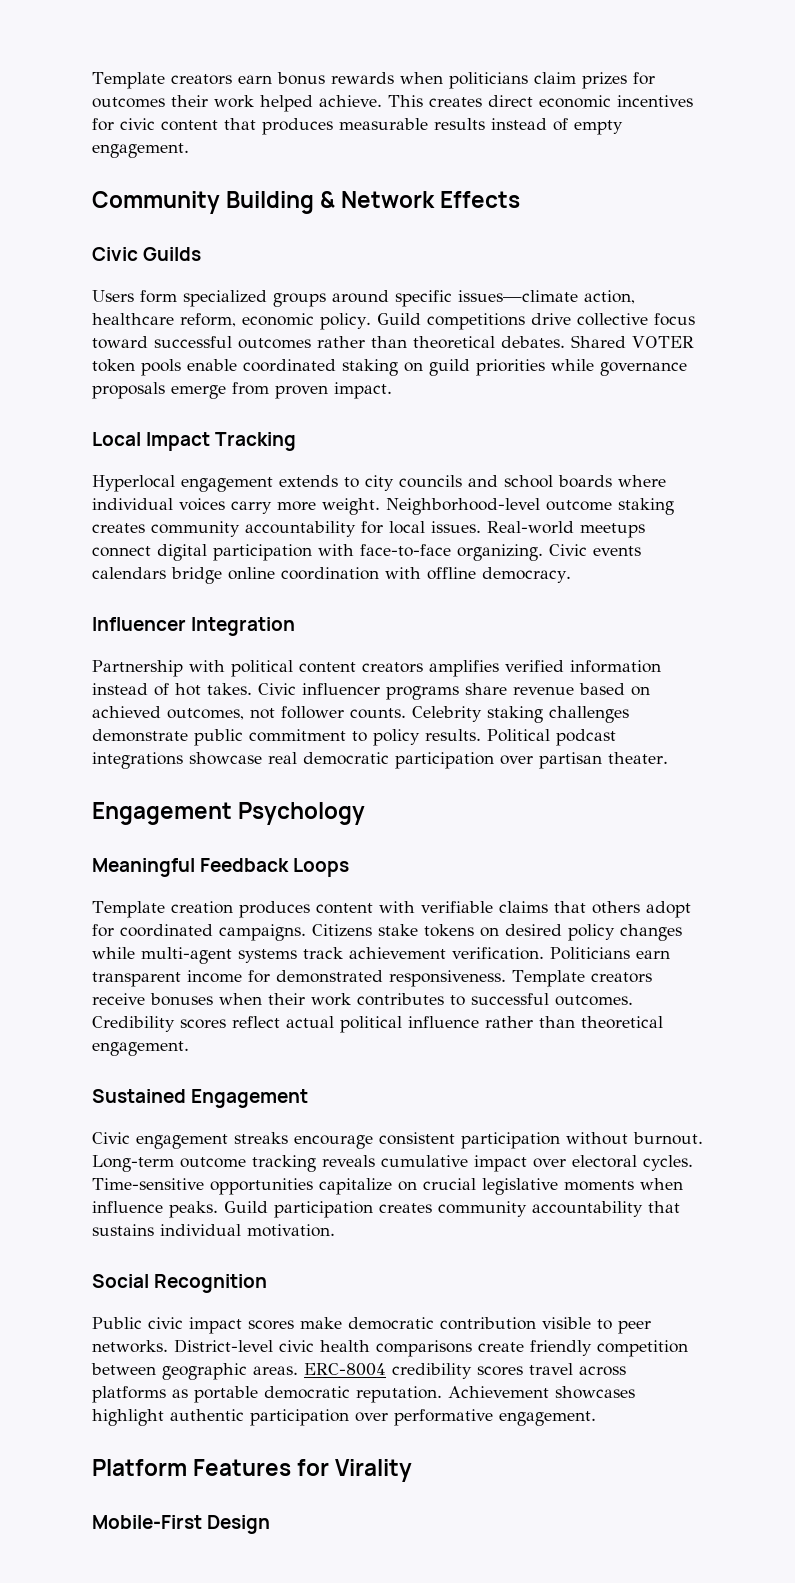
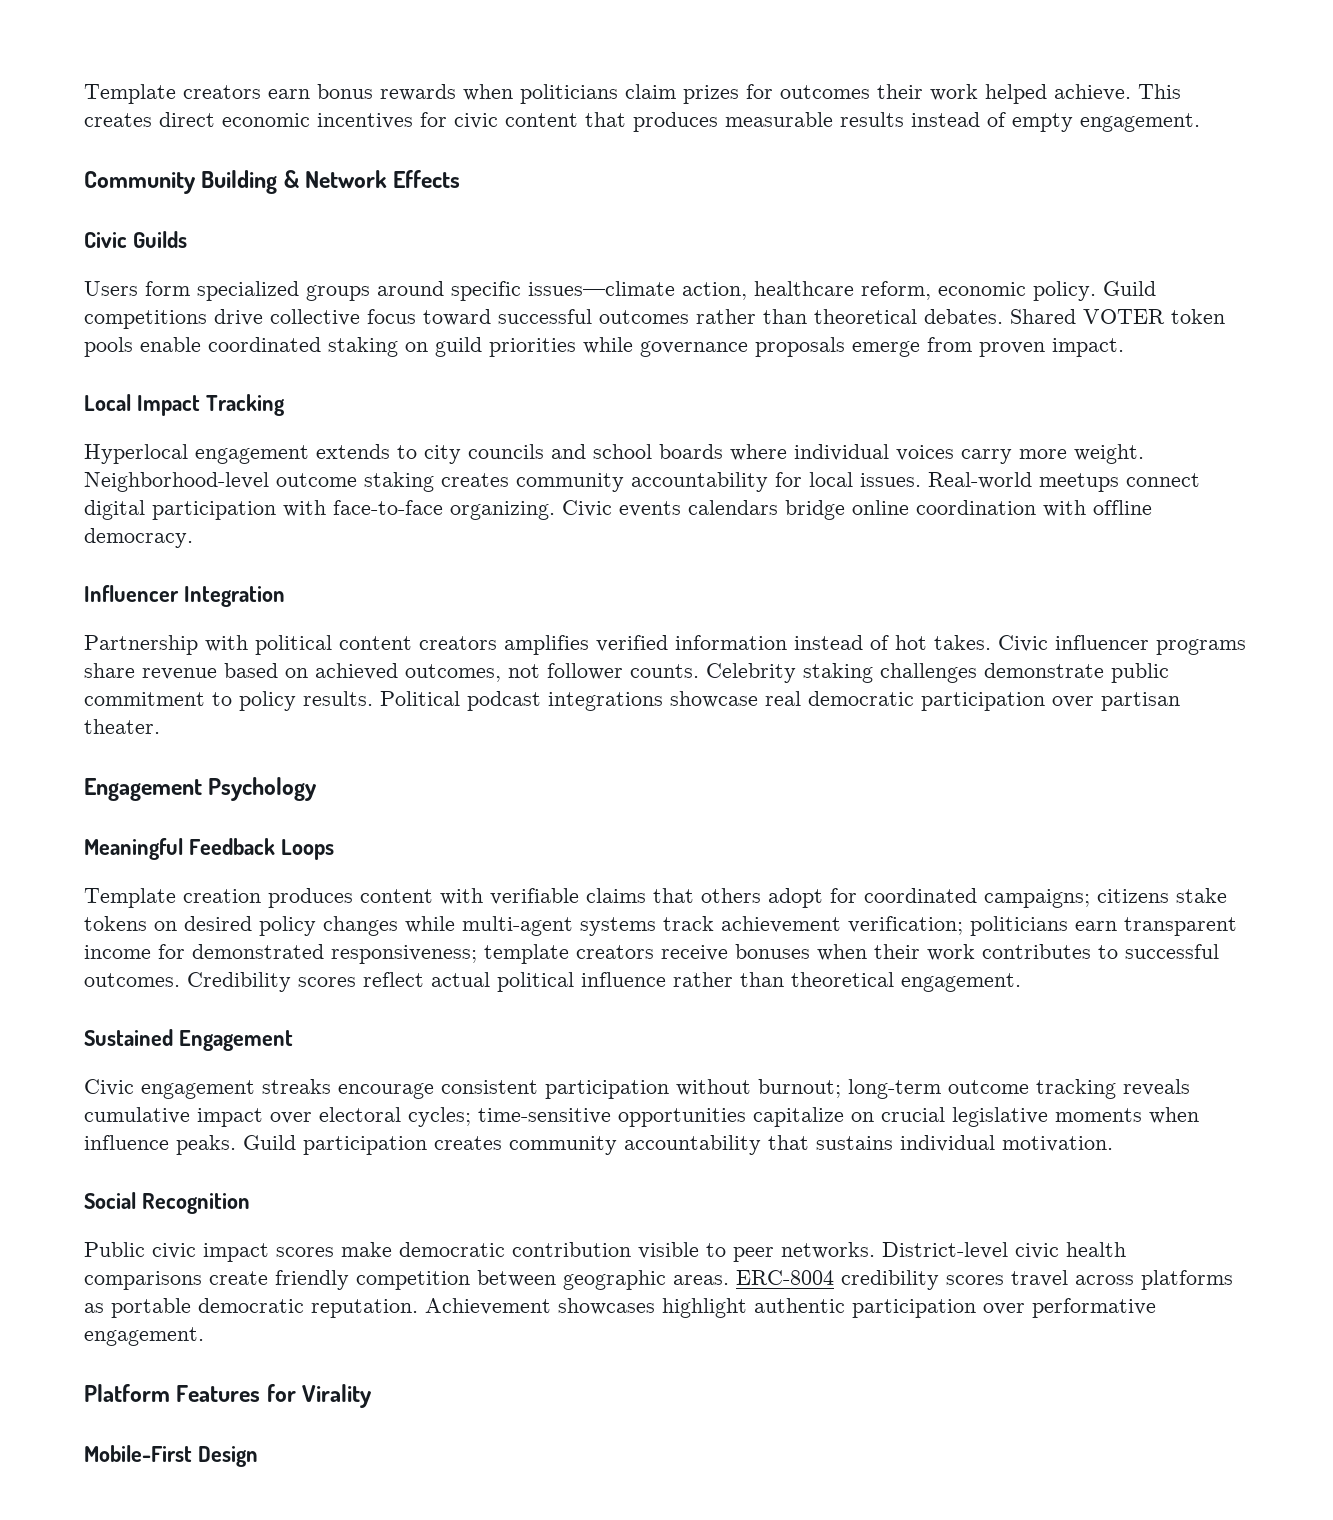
[219,924,372,941] campaigns. Citizens -> [984,889,1169,908] campaigns; citizens
[452,947,630,960] verification. Politicians -> [848,916,1068,936] verification; politicians
[389,970,585,987] responsiveness. Template -> [331,944,569,964] responsiveness; template
[633,1132,703,1145] [92,1155,174,1172] burnout. Long-term -> [758,1079,941,1099] burnout; long-term
[643,1155,693,1171] [92,1178,204,1190] cycles. Time-sensitive -> [408,1107,611,1127] cycles; time-sensitive

